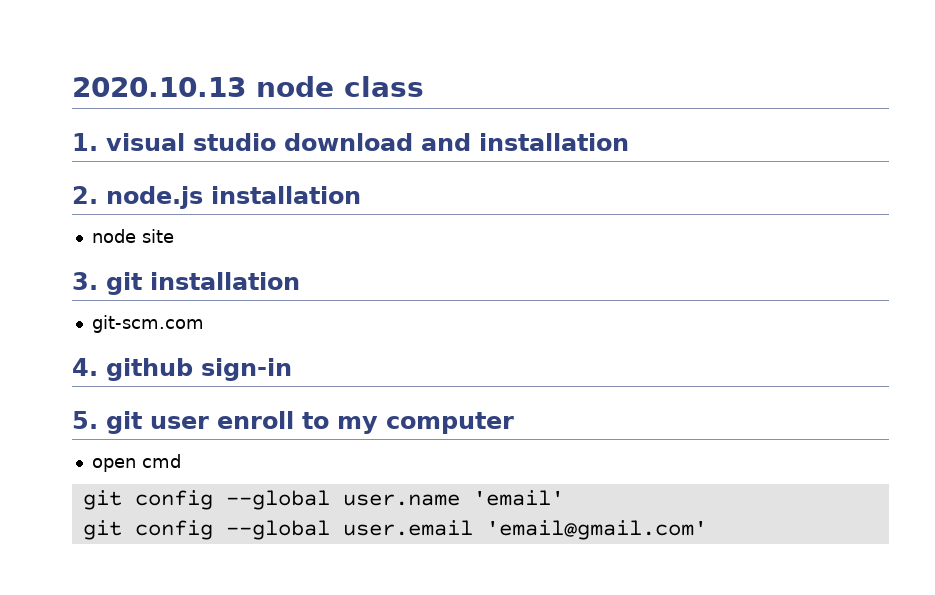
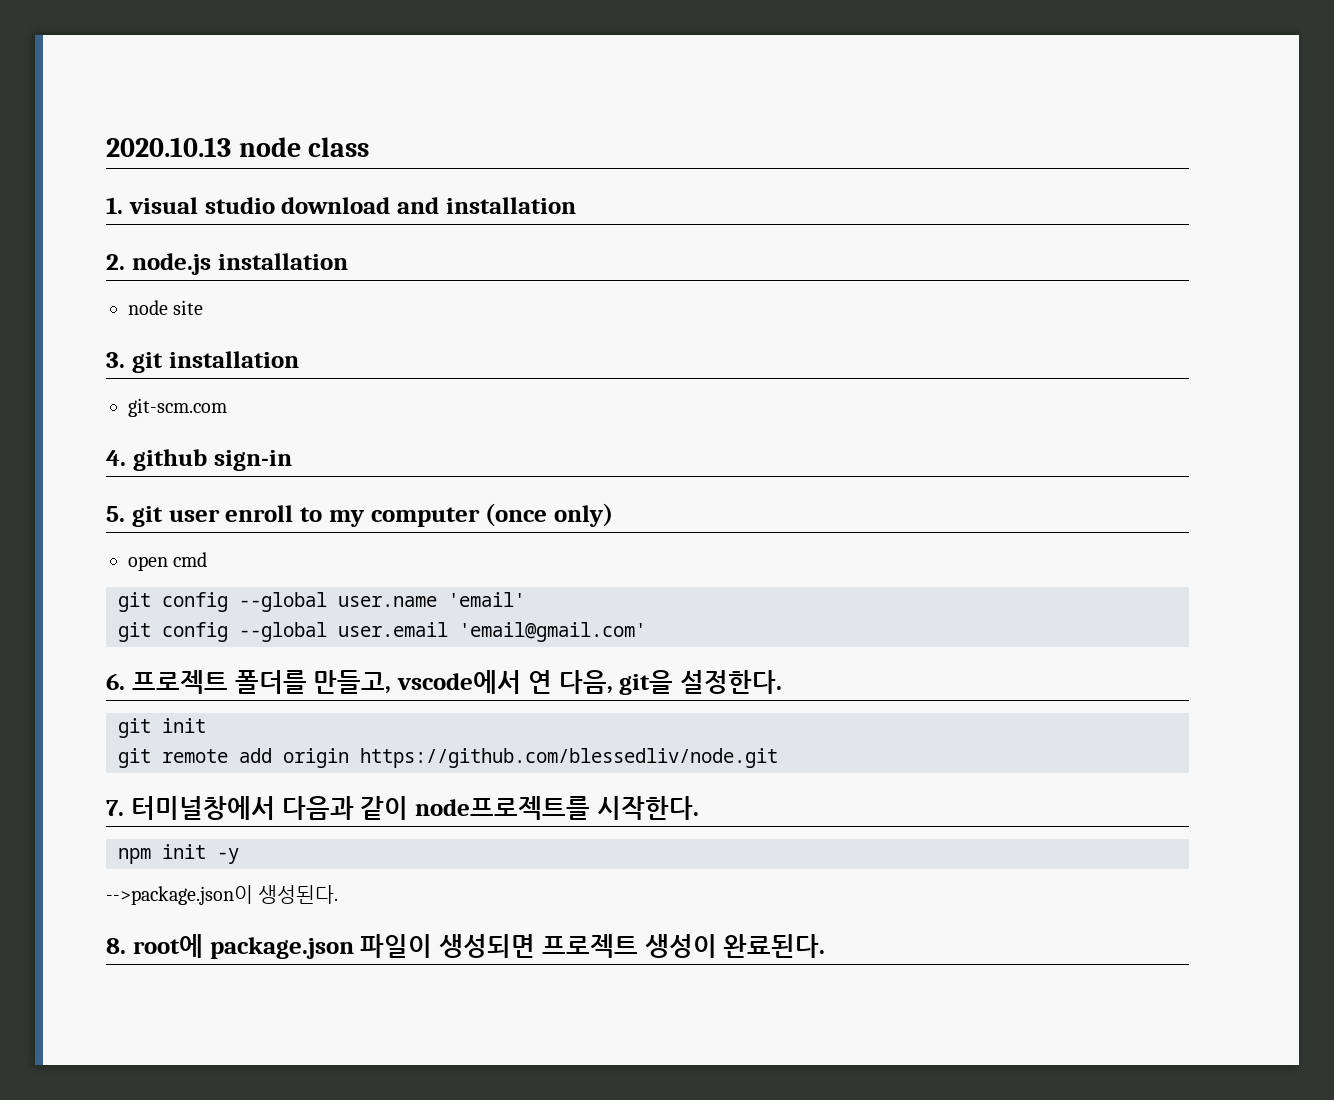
(514, 423) none -> [485,503,613,527] (once only)
(707, 530) none -> [106,670,782,695] [118,718,206,738] [118,748,778,768] [106,796,699,820] [118,844,239,864] [106,885,339,905] [106,934,826,959] // 6. 프로젝트 폴더를 만들고, vscode에서 연 다음, git을 설정한다. // git init // git remote add origin https://github.com/blessedliv/node.git // 7. 터미널창에서 다음과 같이 node프로젝트를 시작한다. // npm init -y // -->package.json이 생성된다. // 8. root에 package.json 파일이 생성되면 프로젝트 생성이 완료된다.

